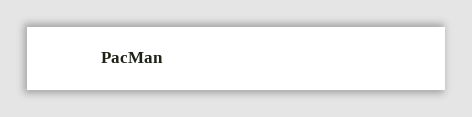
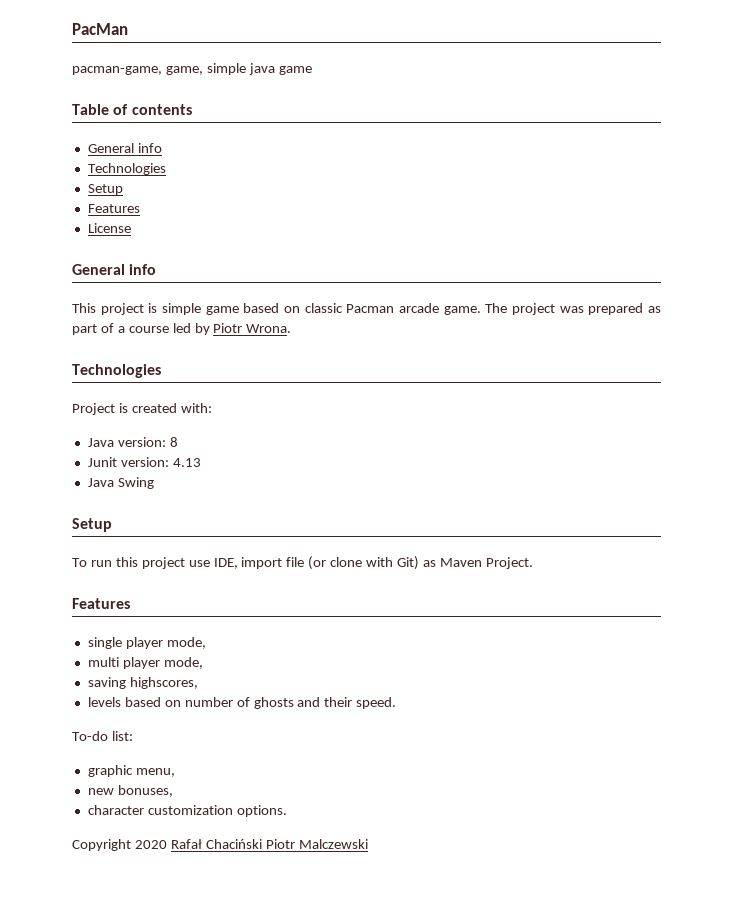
(163, 57) none -> [72,63,312,75] [72,104,192,115] [87,143,162,153] [87,163,166,175] [87,184,123,195] [87,204,140,213] [87,223,131,233] [72,264,157,275] [72,303,661,315] [72,323,292,335] [72,364,161,378] [72,403,212,415] [87,437,178,447] [87,457,201,467] [87,477,154,489] [72,518,112,532] [72,556,533,570] [72,598,130,609] [87,637,206,649] [87,657,203,669] [87,677,198,689] [87,697,397,709] [72,731,133,741] [87,765,175,777] [87,785,173,797] [87,805,287,817] [72,839,368,851] // pacman-game, game, simple java game // Table of contents // General info // Technologies // Setup // Features // License // General info // This project is simple game based on classic Pacman arcade game. The project was prepared as part of a course led by Piotr Wrona. // Technologies // Project is created with: // Java version: 8 // Junit version: 4.13 // Java Swing // Setup // To run this project use IDE, import file (or clone with Git) as Maven Project. // Features // single player mode, // multi player mode, // saving highscores, // levels based on number of ghosts and their speed. // To-do list: // graphic menu, // new bonuses, // character customization options. // Copyright 2020 Rafał Chaciński Piotr Malczewski

